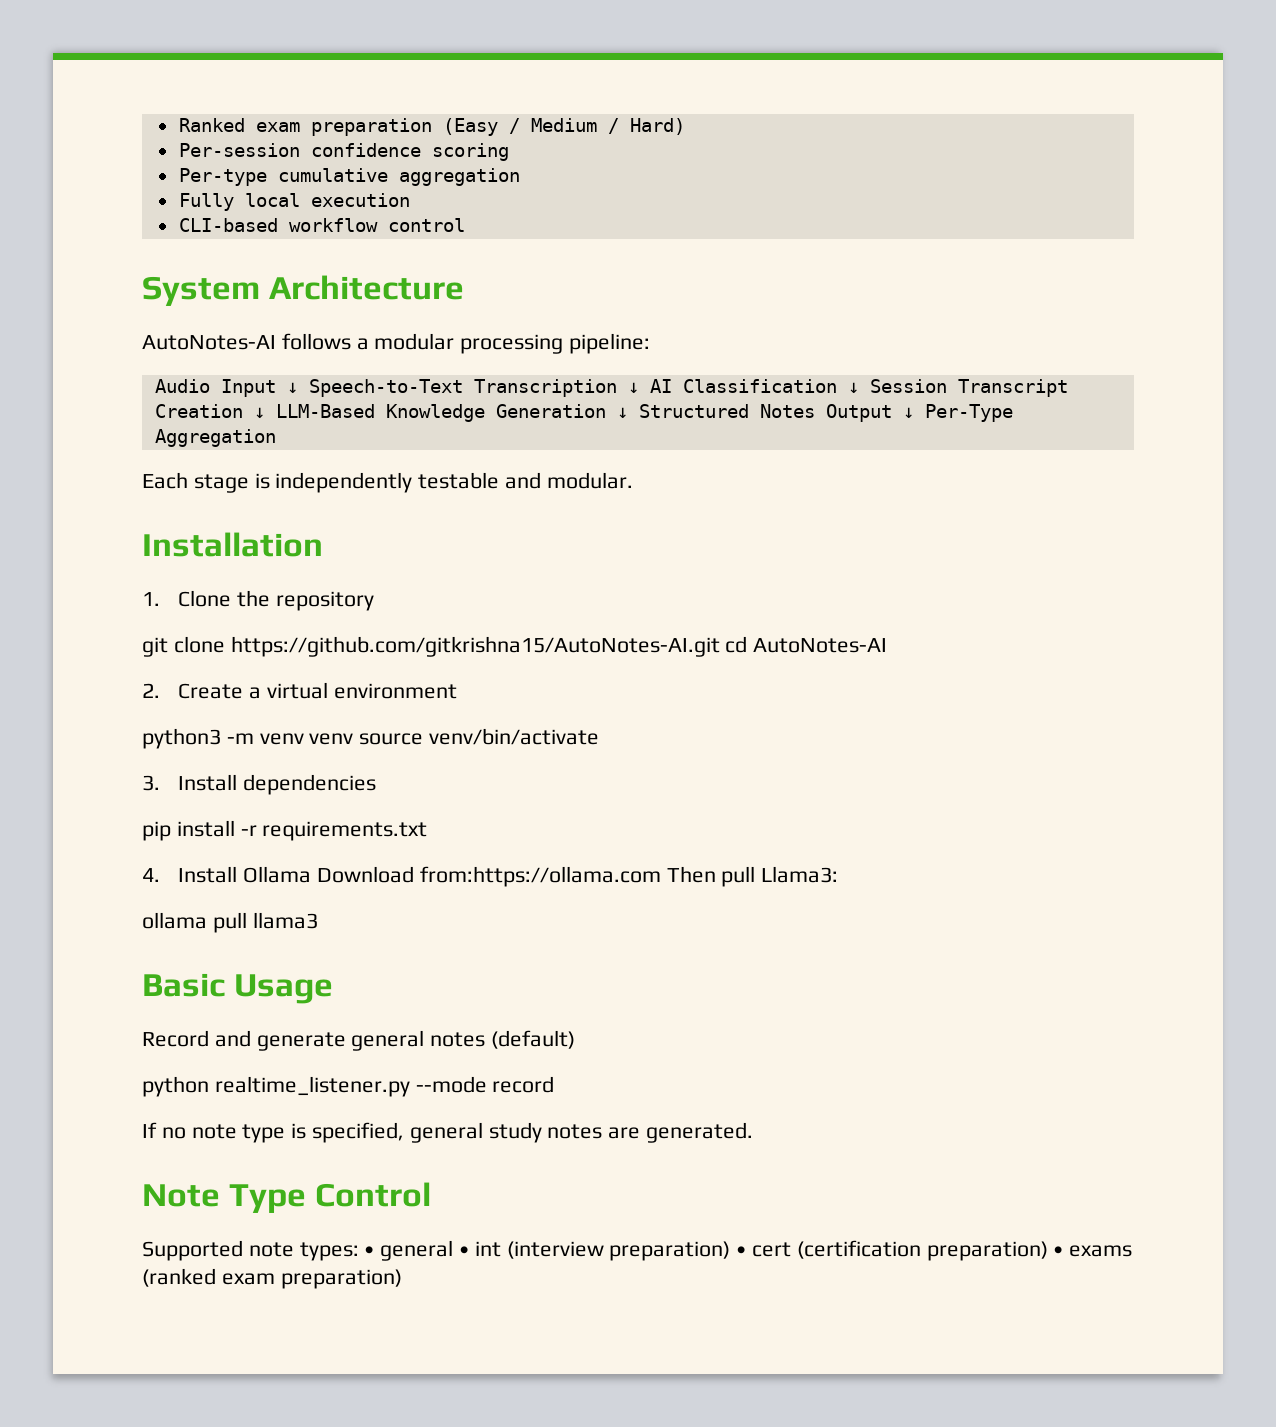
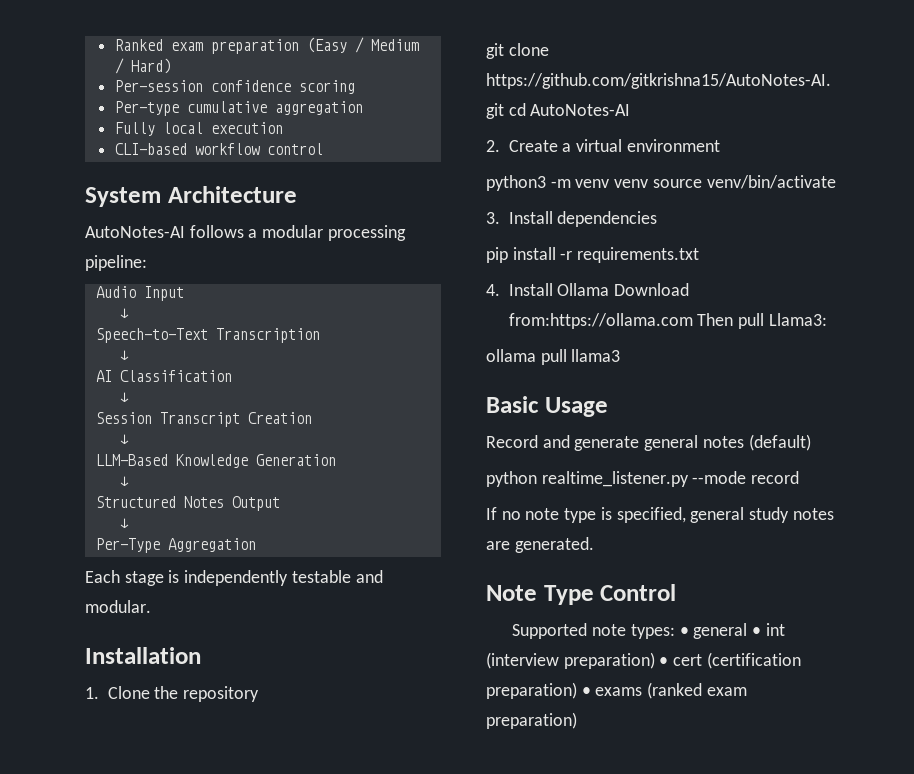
[286,382,298,393] ↓ -> [119,308,129,319] // ↓ //
[627,382,639,393] ↓ -> [119,350,129,361] // ↓ //
[847,382,859,393] ↓ -> [119,392,129,403] // ↓ //
[253,407,265,418] ↓ -> [119,434,129,445] // ↓ //
[616,407,628,418] ↓ -> [119,476,129,487] // ↓ //
[902,407,914,418] ↓ -> [119,518,129,529] // ↓ //

